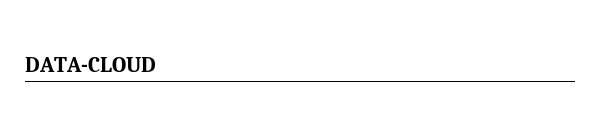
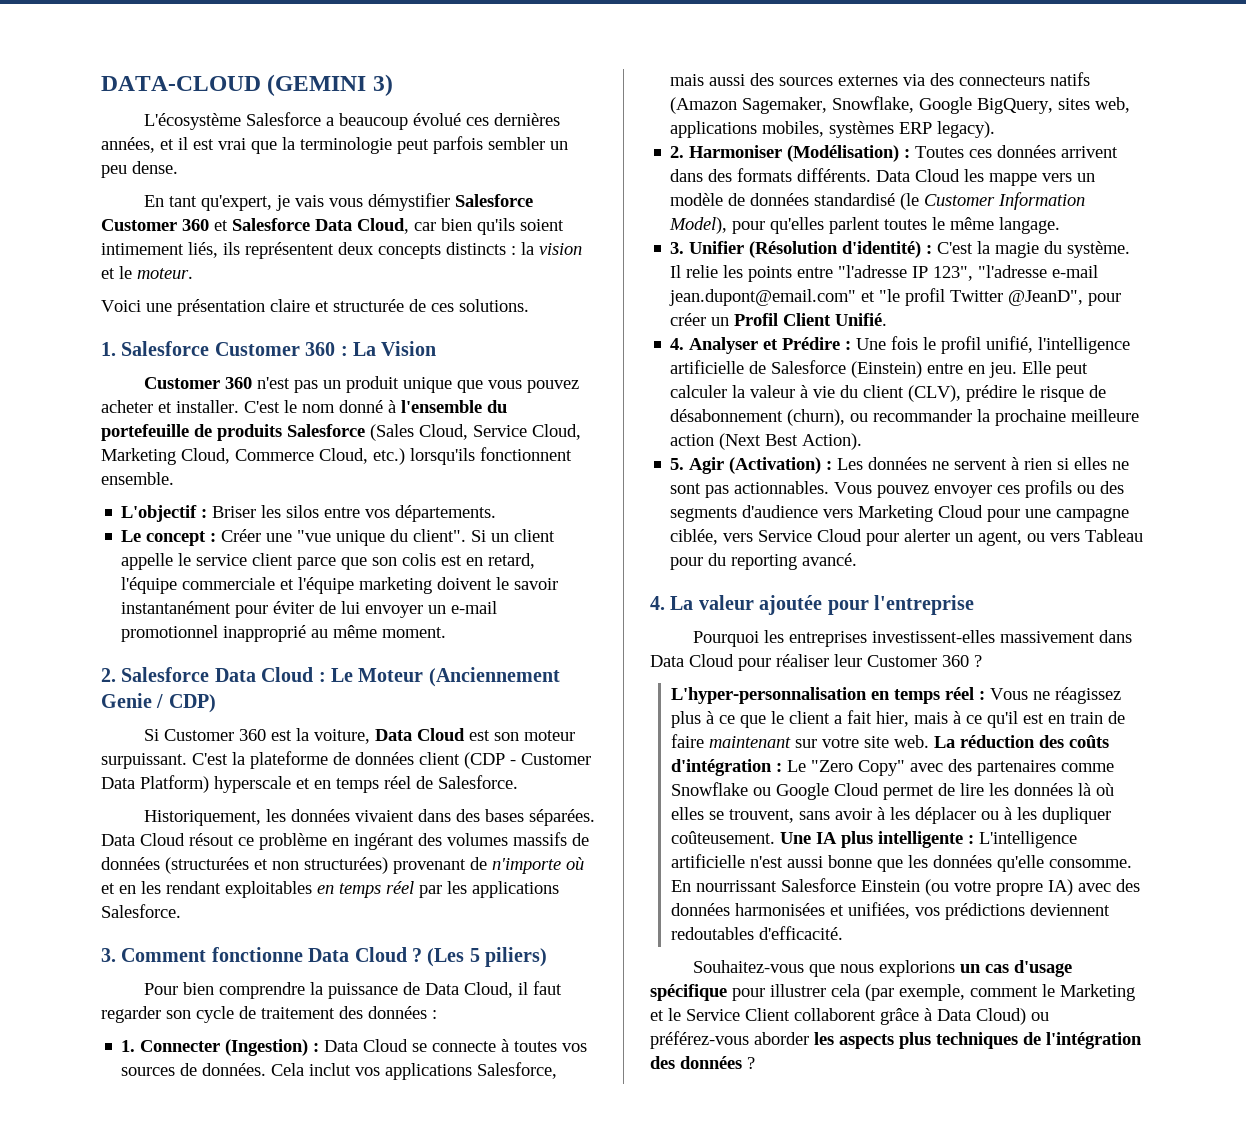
(156, 64) none -> [267,74,393,96] [144,112,561,130] [101,136,568,154] [101,161,178,178] [144,193,534,211] [101,218,564,235] [101,242,582,259] [101,266,193,279] [101,299,529,316] [101,341,437,356] [144,376,580,393] [101,400,507,413] [101,424,581,441] [101,447,572,465] [101,472,174,485] [121,505,497,522] [121,529,556,546] [121,553,536,570] [121,577,559,594] [121,601,498,618] [121,625,447,642] [101,667,560,687] [101,693,216,713] [144,728,576,744] [101,751,591,769] [101,775,518,793] [144,809,596,826] [101,832,589,850] [101,857,584,874] [101,881,559,898] [101,904,181,918] [101,947,548,967] [144,981,563,999] [101,1006,437,1023] [121,1039,588,1056] [121,1062,558,1080] [670,72,1091,86] [670,96,1131,114] [670,121,996,138] [670,145,1119,162] [670,168,1096,186] [670,192,1086,210] [669,217,1061,234] [670,241,1131,258] [670,265,1099,282] [669,288,1122,306] [670,313,888,326] [670,336,1131,354] [670,360,1089,378] [670,385,1107,402] [670,409,1140,426] [670,433,863,450] [670,457,1130,474] [670,480,1125,498] [670,505,1130,522] [670,529,1144,546] [670,553,858,570] [650,595,974,615] [693,630,1133,647] [650,654,982,671] [671,687,1122,704] [671,710,1126,728] [671,734,1110,748] [671,759,1115,776] [671,782,1115,800] [671,807,1112,824] [671,831,1078,848] [671,854,1133,872] [671,878,1141,896] [671,902,1111,920] [671,926,844,940] [693,960,1073,977] [650,984,1135,1001] [650,1008,1049,1025] [650,1031,1142,1049] [650,1056,755,1069] (GEMINI 3) // L'écosystème Salesforce a beaucoup évolué ces dernières années, et il est vrai que la terminologie peut parfois sembler un peu dense. // En tant qu'expert, je vais vous démystifier Salesforce Customer 360 et Salesforce Data Cloud, car bien qu'ils soient intimement liés, ils représentent deux concepts distincts : la vision et le moteur. // Voici une présentation claire et structurée de ces solutions. // 1. Salesforce Customer 360 : La Vision // Customer 360 n'est pas un produit unique que vous pouvez acheter et installer. C'est le nom donné à l'ensemble du portefeuille de produits Salesforce (Sales Cloud, Service Cloud, Marketing Cloud, Commerce Cloud, etc.) lorsqu'ils fonctionnent ensemble. // L'objectif : Briser les silos entre vos départements. // Le concept : Créer une "vue unique du client". Si un client appelle le service client parce que son colis est en retard, l'équipe commerciale et l'équipe marketing doivent le savoir instantanément pour éviter de lui envoyer un e-mail promotionnel inapproprié au même moment. // 2. Salesforce Data Cloud : Le Moteur (Anciennement Genie / CDP) // Si Customer 360 est la voiture, Data Cloud est son moteur surpuissant. C'est la plateforme de données client (CDP - Customer Data Platform) hyperscale et en temps réel de Salesforce. // Historiquement, les données vivaient dans des bases séparées. Data Cloud résout ce problème en ingérant des volumes massifs de données (structurées et non structurées) provenant de n'importe où et en les rendant exploitables en temps réel par les applications Salesforce. // 3. Comment fonctionne Data Cloud ? (Les 5 piliers) // Pour bien comprendre la puissance de Data Cloud, il faut regarder son cycle de traitement des données : // 1. Connecter (Ingestion) : Data Cloud se connecte à toutes vos sources de données. Cela inclut vos applications Salesforce, mais aussi des sources externes via des connecteurs natifs (Amazon Sagemaker, Snowflake, Google BigQuery, sites web, applications mobiles, systèmes ERP legacy). // 2. Harmoniser (Modélisation) : Toutes ces données arrivent dans des formats différents. Data Cloud les mappe vers un modèle de données standardisé (le Customer Information Model), pour qu'elles parlent toutes le même langage. // 3. Unifier (Résolution d'identité) : C'est la magie du système. Il relie les points entre "l'adresse IP 123", "l'adresse e-mail jean.dupont@email.com" et "le profil Twitter @JeanD", pour créer un Profil Client Unifié. // 4. Analyser et Prédire : Une fois le profil unifié, l'intelligence artificielle de Salesforce (Einstein) entre en jeu. Elle peut calculer la valeur à vie du client (CLV), prédire le risque de désabonnement (churn), ou recommander la prochaine meilleure action (Next Best Action). // 5. Agir (Activation) : Les données ne servent à rien si elles ne sont pas actionnables. Vous pouvez envoyer ces profils ou des segments d'audience vers Marketing Cloud pour une campagne ciblée, vers Service Cloud pour alerter un agent, ou vers Tableau pour du reporting avancé. // 4. La valeur ajoutée pour l'entreprise // Pourquoi les entreprises investissent-elles massivement dans Data Cloud pour réaliser leur Customer 360 ? // L'hyper-personnalisation en temps réel : Vous ne réagissez plus à ce que le client a fait hier, mais à ce qu'il est en train de faire maintenant sur votre site web. La réduction des coûts d'intégration : Le "Zero Copy" avec des partenaires comme Snowflake ou Google Cloud permet de lire les données là où elles se trouvent, sans avoir à les déplacer ou à les dupliquer coûteusement. Une IA plus intelligente : L'intelligence artificielle n'est aussi bonne que les données qu'elle consomme. En nourrissant Salesforce Einstein (ou votre propre IA) avec des données harmonisées et unifiées, vos prédictions deviennent redoutables d'efficacité. // Souhaitez-vous que nous explorions un cas d'usage spécifique pour illustrer cela (par exemple, comment le Marketing et le Service Client collaborent grâce à Data Cloud) ou préférez-vous aborder les aspects plus techniques de l'intégration des données ?

